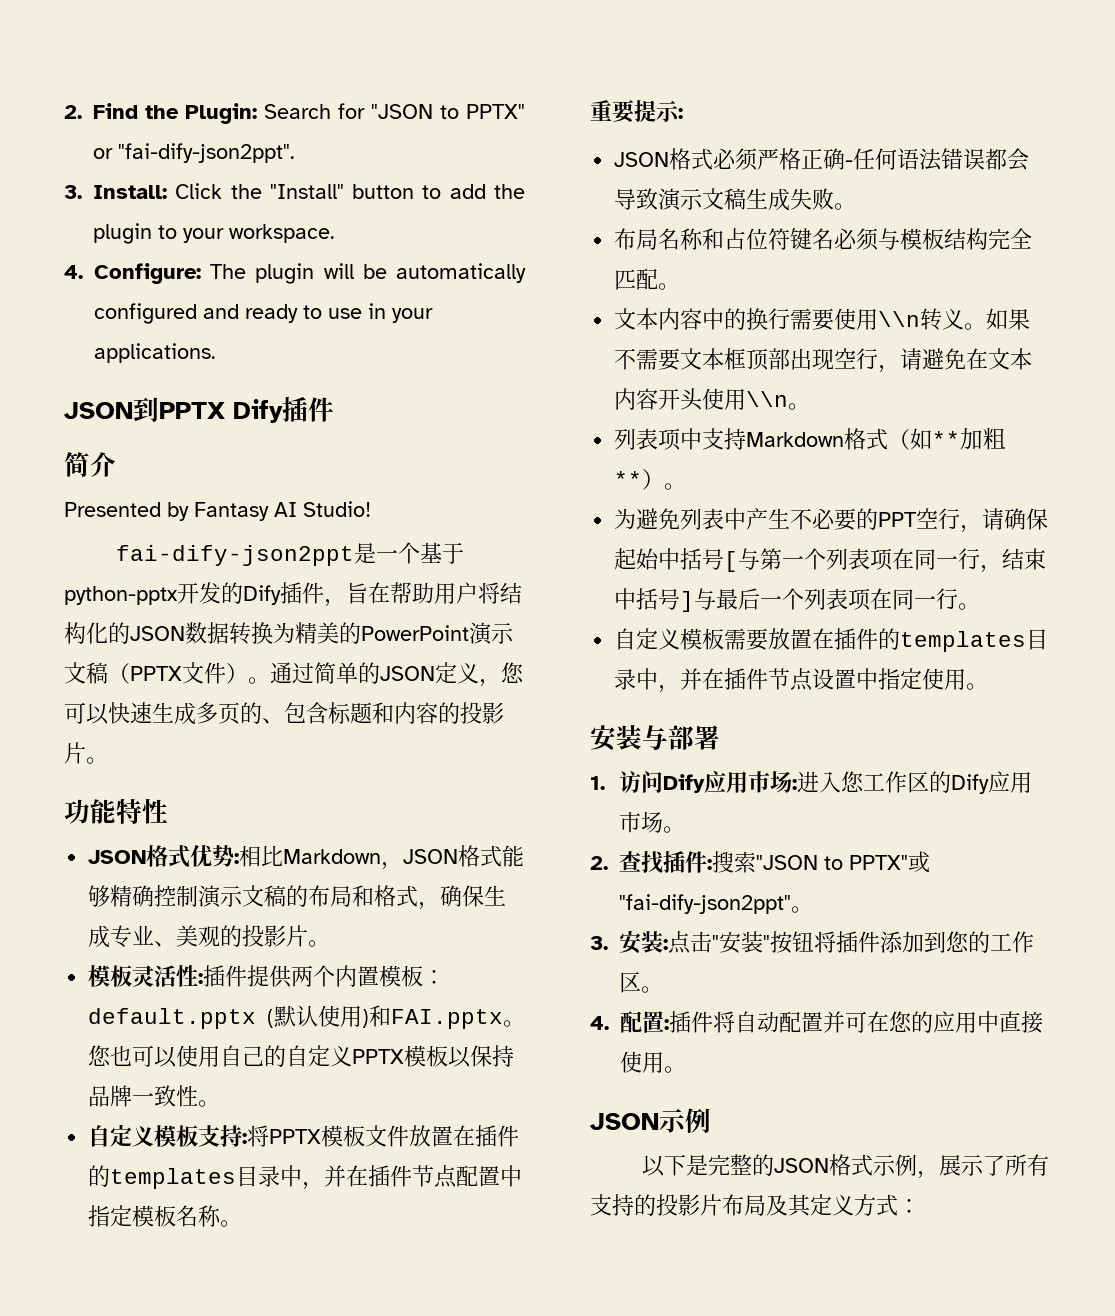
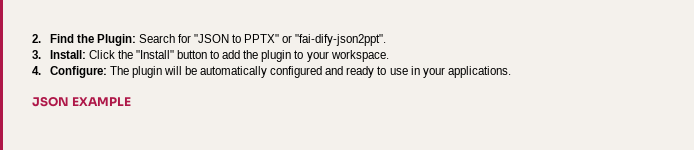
[133,397,334,423] [64,452,116,477] [64,501,371,521] [116,542,465,566] [64,582,522,607] [64,622,514,645] [64,662,524,687] [64,702,504,725] [64,742,108,764] [64,798,168,824] [88,845,525,870] [88,885,507,910] [88,925,331,948] [88,965,446,988] [88,1005,525,1029] [88,1045,515,1068] [88,1085,221,1107] [88,1125,520,1147] [88,1165,523,1190] [88,1205,243,1227] [590,100,683,123] [614,148,1030,171] [614,188,857,211] [614,228,1033,251] [614,268,681,290] [614,308,1031,331] [614,348,1033,373] [614,388,811,411] [614,427,1007,451] [614,469,687,490] [614,508,1049,533] [614,548,1047,573] [614,588,981,612] [614,628,1049,652] [614,668,989,693] [590,725,720,751] [590,771,1032,794] [618,811,685,833] [590,851,930,874] [619,894,813,914] [590,930,1034,954] [619,972,663,993] [590,1011,1043,1033] [620,1051,686,1073] [590,1108,711,1133] [642,1154,1050,1179] [590,1194,920,1217] 到PPTX Dify插件 // 简介 // Presented by Fantasy AI Studio! // fai-dify-json2ppt是一个基于python-pptx开发的Dify插件，旨在帮助用户将结构化的JSON数据转换为精美的PowerPoint演示文稿（PPTX文件）。通过简单的JSON定义，您可以快速生成多页的、包含标题和内容的投影片。 // 功能特性 // JSON格式优势:相比Markdown，JSON格式能够精确控制演示文稿的布局和格式，确保生成专业、美观的投影片。 // 模板灵活性:插件提供两个内置模板：default.pptx (默认使用)和FAI.pptx。您也可以使用自己的自定义PPTX模板以保持品牌一致性。 // 自定义模板支持:将PPTX模板文件放置在插件的templates目录中，并在插件节点配置中指定模板名称。 // 重要提示: // JSON格式必须严格正确-任何语法错误都会导致演示文稿生成失败。 // 布局名称和占位符键名必须与模板结构完全匹配。 // 文本内容中的换行需要使用\\n转义。如果不需要文本框顶部出现空行，请避免在文本内容开头使用\\n。 // 列表项中支持Markdown格式（如**加粗**）。 // 为避免列表中产生不必要的PPT空行，请确保起始中括号[与第一个列表项在同一行，结束中括号]与最后一个列表项在同一行。 // 自定义模板需要放置在插件的templates目录中，并在插件节点设置中指定使用。 // 安装与部署 // 1.访问Dify应用市场:进入您工作区的Dify应用市场。 // 2.查找插件:搜索"JSON to PPTX"或"fai-dify-json2ppt"。 // 3.安装:点击"安装"按钮将插件添加到您的工作区。 // 4.配置:插件将自动配置并可在您的应用中直接使用。 // JSON示例 // 以下是完整的JSON格式示例，展示了所有支持的投影片布局及其定义方式： -> [72,97,132,106] EXAMPLE

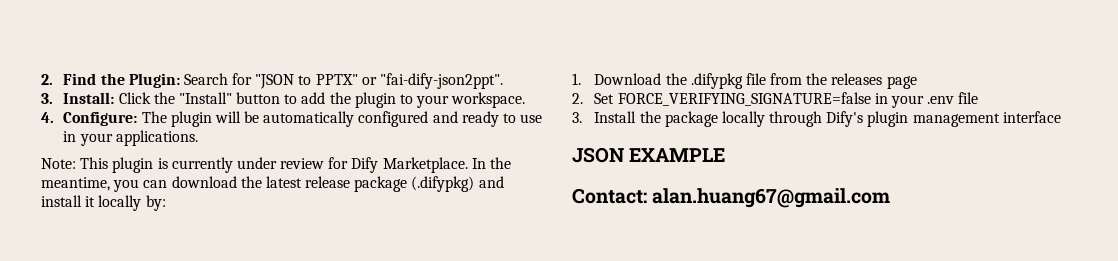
(511, 72) none -> [41,157,512,173] [41,176,504,192] [41,195,166,211] [572,73,917,89] [572,92,979,108] [572,111,1061,127] // Note: This plugin is currently under review for Dify Marketplace. In the meantime, you can download the latest release package (.difypkg) and install it locally by: // 1. Download the .difypkg file from the releases page // 2. Set FORCE_VERIFYING_SIGNATURE=false in your .env file // 3. Install the package locally through Dify's plugin management interface
(132, 101) none -> [572,188,891,208] // Contact: alan.huang67@gmail.com

